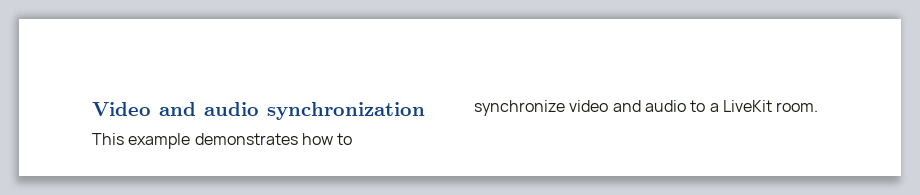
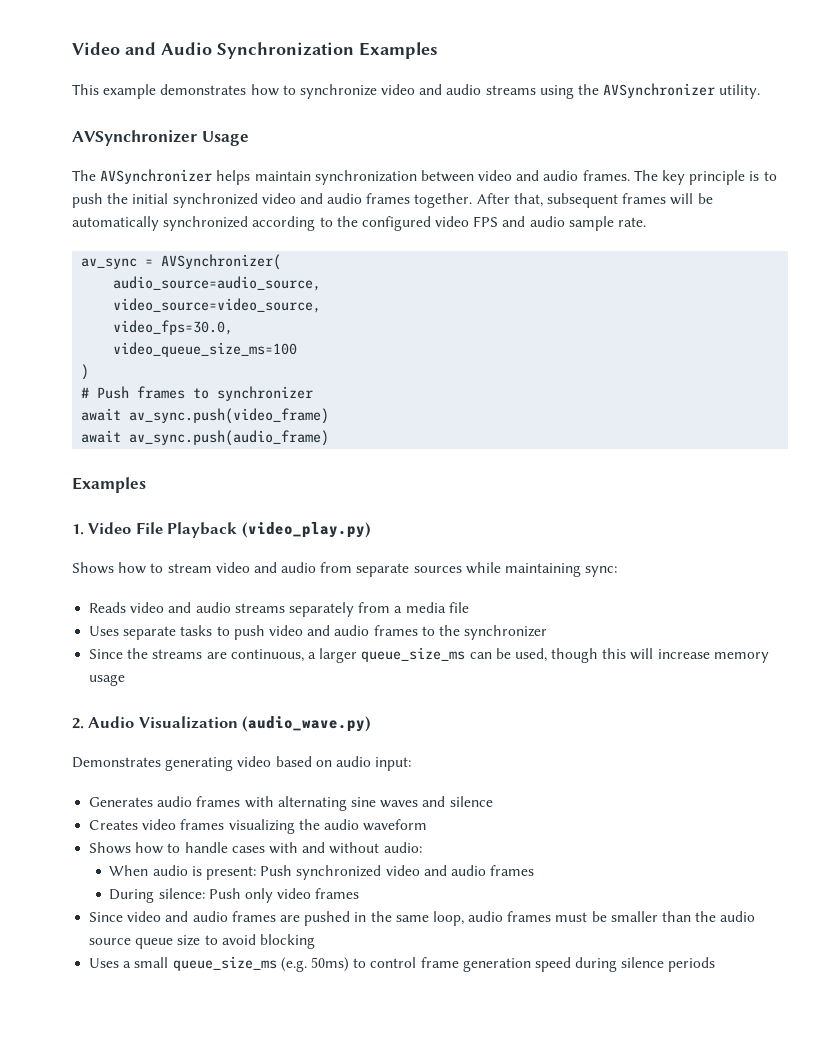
[204,102,425,120] audio synchronization -> [161,42,438,59] Audio Synchronization Examples
[690,100,819,112] to a LiveKit room. -> [485,83,761,99] [72,130,249,146] [72,169,777,185] [72,193,713,208] [72,216,647,231] [81,254,282,270] [113,276,322,291] [113,298,322,313] [113,320,234,335] [113,342,298,357] [81,364,90,380] [81,386,314,401] [81,408,330,424] [81,430,330,446] [72,477,146,493] [72,522,371,538] [72,562,618,577] [89,602,469,617] [89,625,548,640] [89,647,769,663] [89,674,126,686] [72,716,372,732] [72,756,412,771] [89,796,493,811] [89,819,428,834] [89,842,422,854] [109,865,535,880] [109,888,360,903] [89,911,756,926] [89,934,315,949] [89,956,716,972] streams using the AVSynchronizer utility. // AVSynchronizer Usage // The AVSynchronizer helps maintain synchronization between video and audio frames. The key principle is to push the initial synchronized video and audio frames together. After that, subsequent frames will be automatically synchronized according to the configured video FPS and audio sample rate. // av_sync = AVSynchronizer( // audio_source=audio_source, // video_source=video_source, // video_fps=30.0, // video_queue_size_ms=100 // ) // # Push frames to synchronizer // await av_sync.push(video_frame) // await av_sync.push(audio_frame) // Examples // 1. Video File Playback (video_play.py) // Shows how to stream video and audio from separate sources while maintaining sync: // Reads video and audio streams separately from a media file // Uses separate tasks to push video and audio frames to the synchronizer // Since the streams are continuous, a larger queue_size_ms can be used, though this will increase memory usage // 2. Audio Visualization (audio_wave.py) // Demonstrates generating video based on audio input: // Generates audio frames with alternating sine waves and silence // Creates video frames visualizing the audio waveform // Shows how to handle cases with and without audio: // When audio is present: Push synchronized video and audio frames // During silence: Push only video frames // Since video and audio frames are pushed in the same loop, audio frames must be smaller than the audio source queue size to avoid blocking // Uses a small queue_size_ms (e.g. 50ms) to control frame generation speed during silence periods

